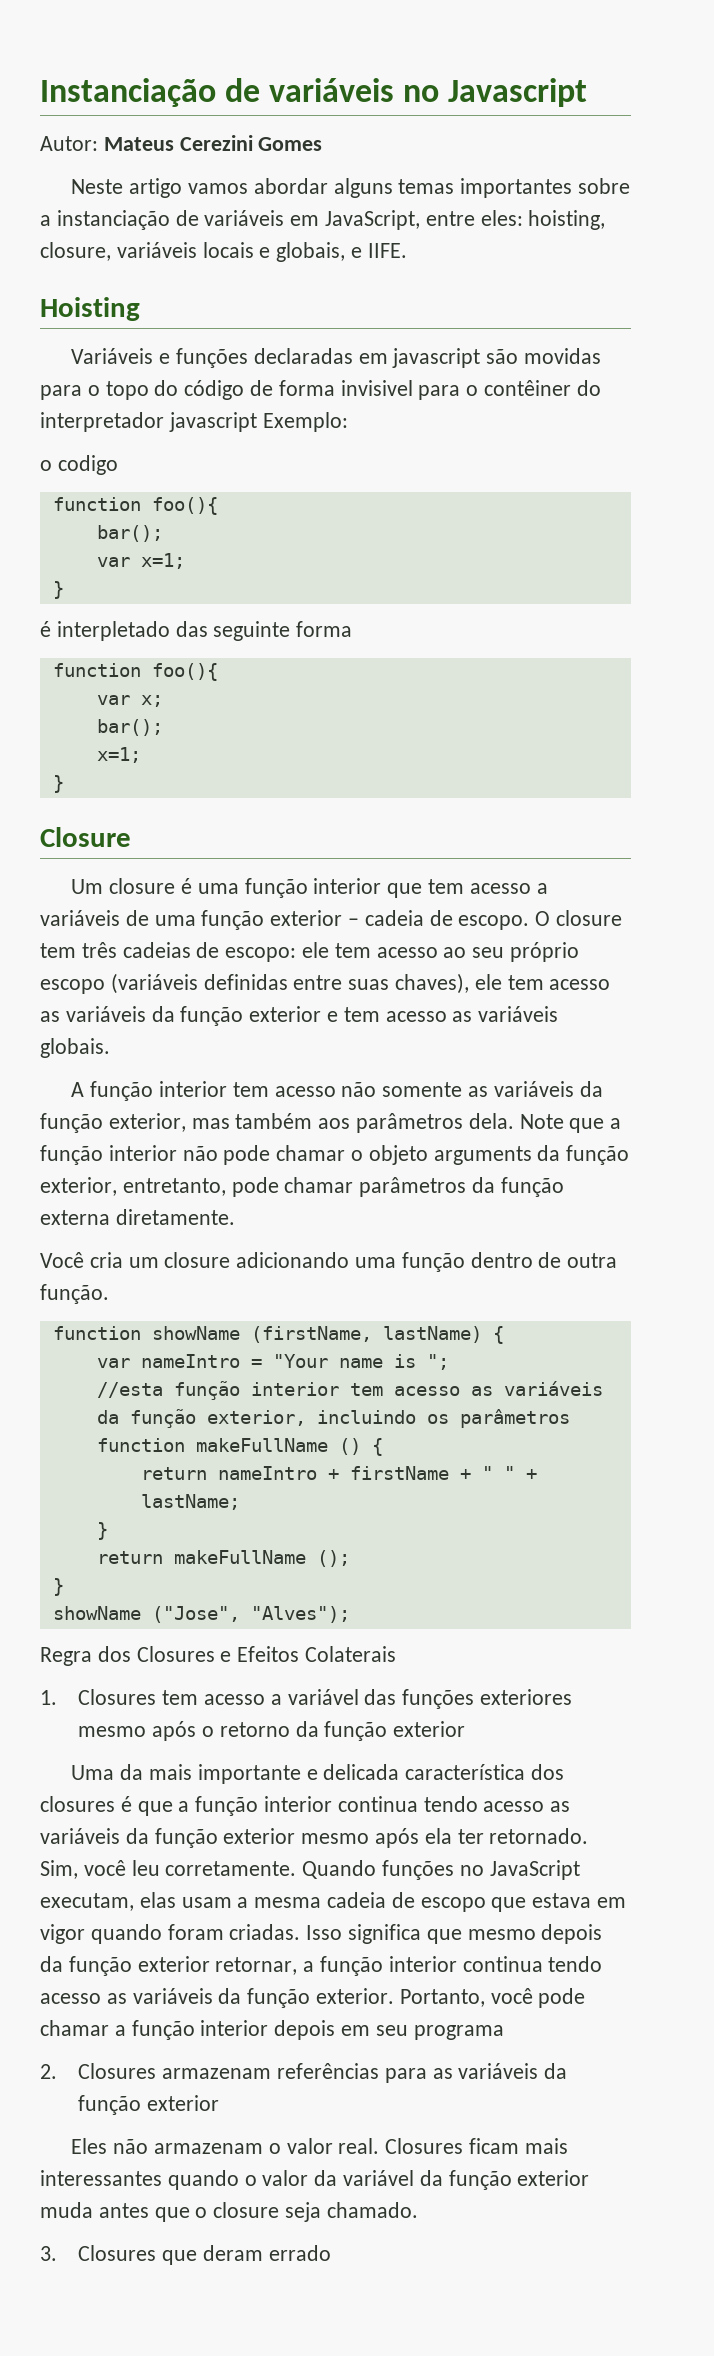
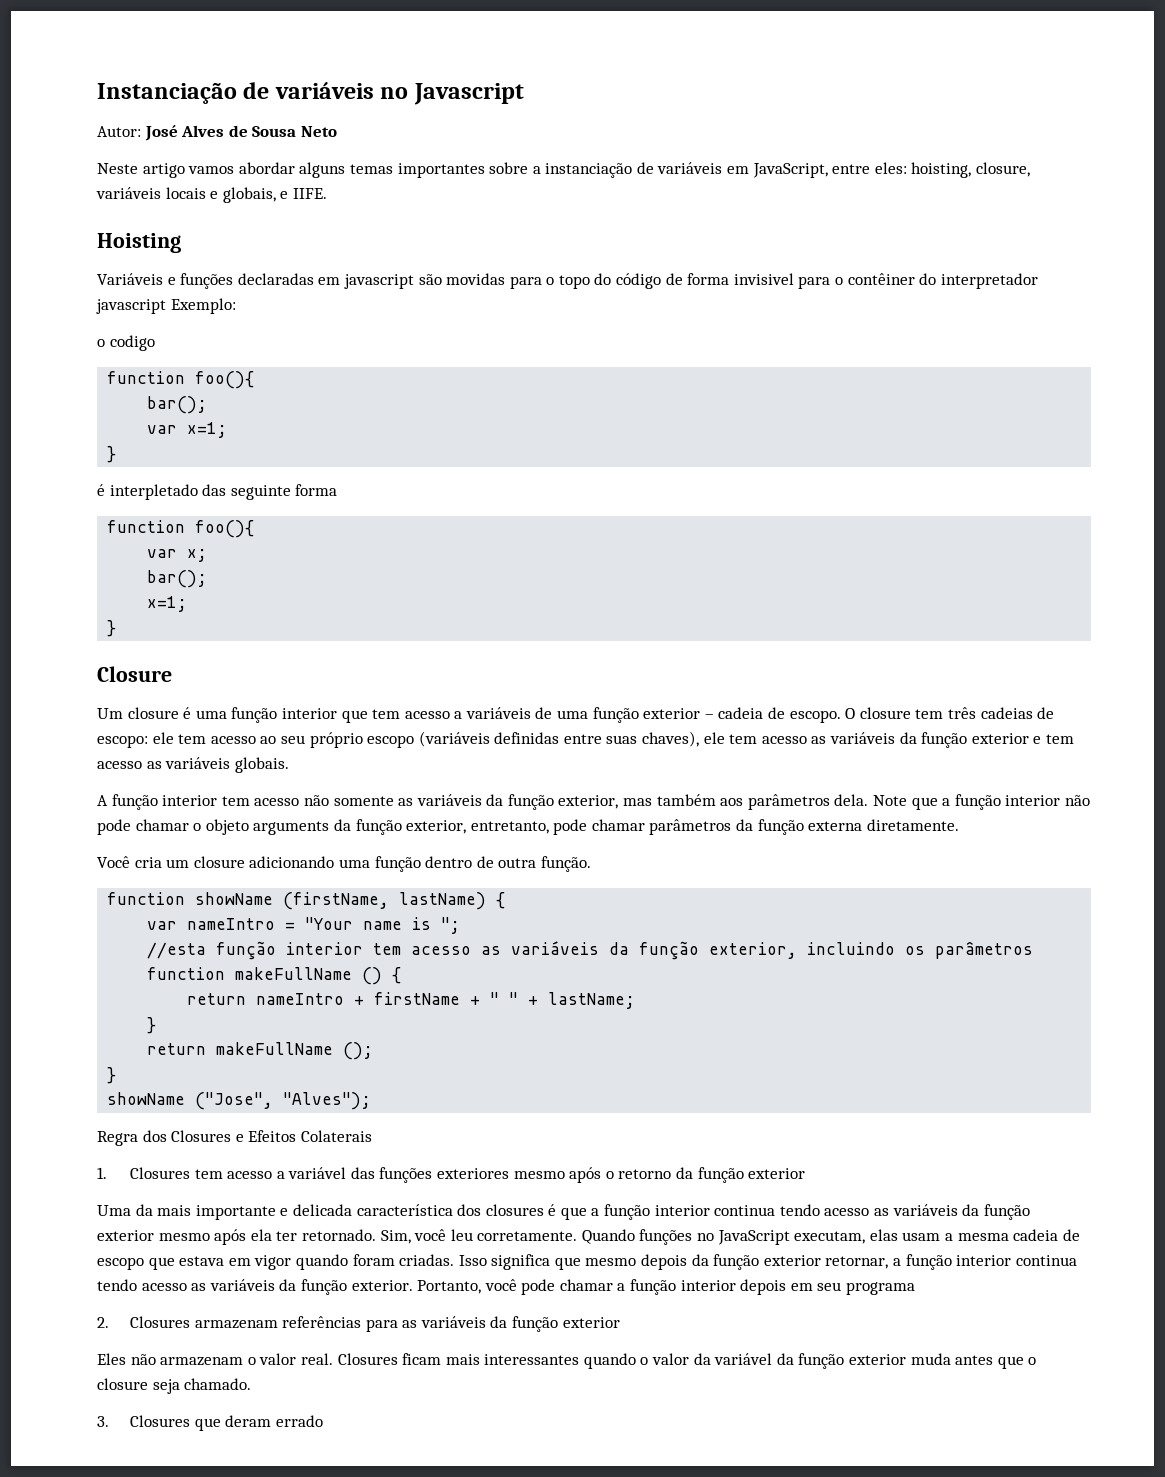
[103,135,323,151] Mateus Cerezini Gomes -> [144,125,337,141] José Alves de Sousa Neto

